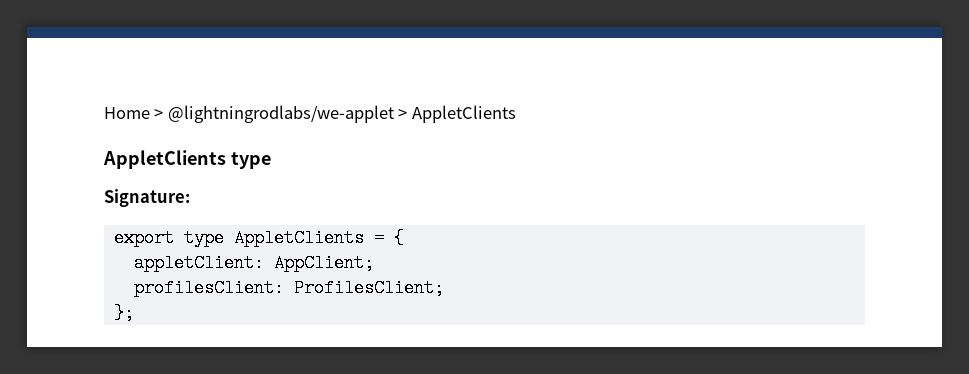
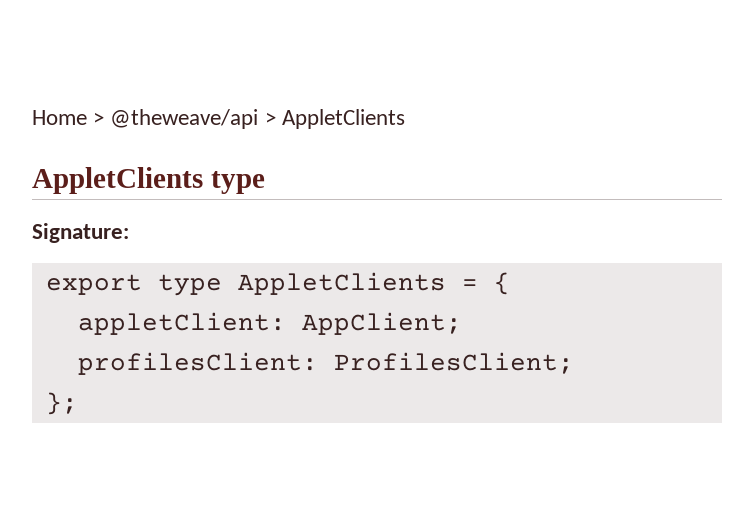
[167,105,394,123] @lightningrodlabs/we-applet -> [110,109,259,129] @theweave/api

